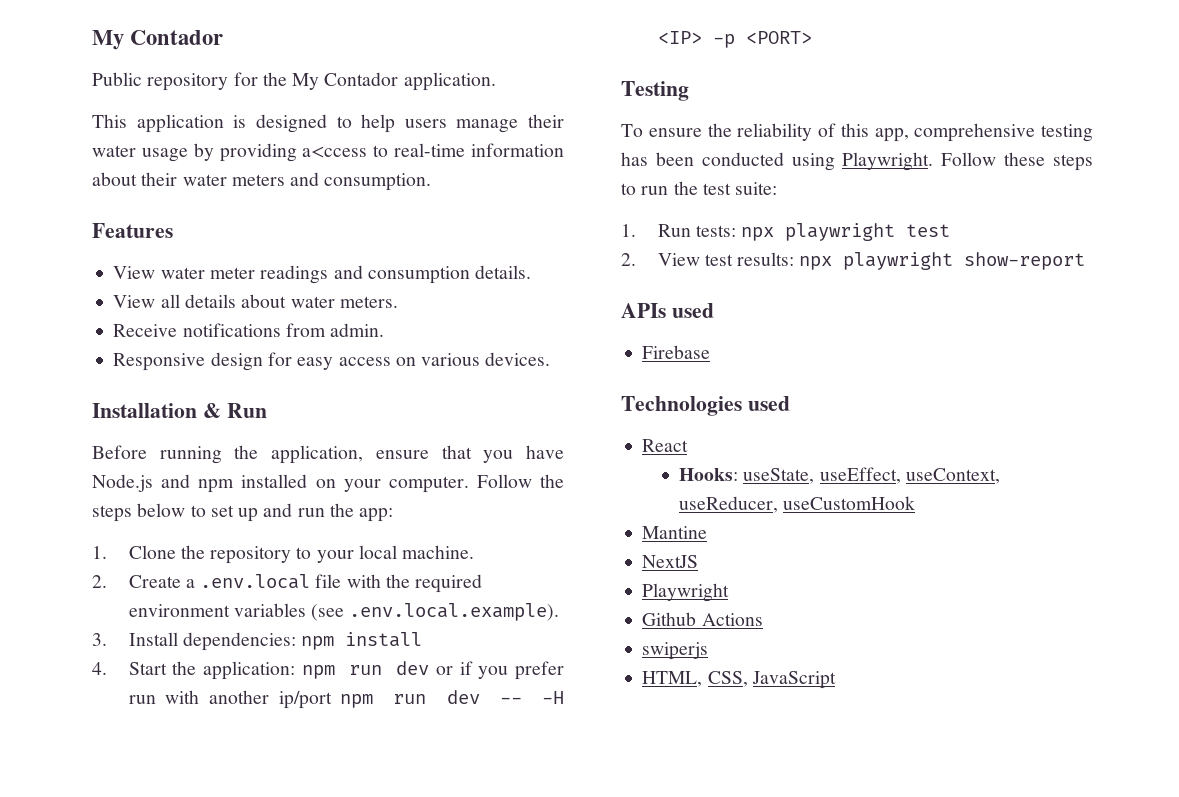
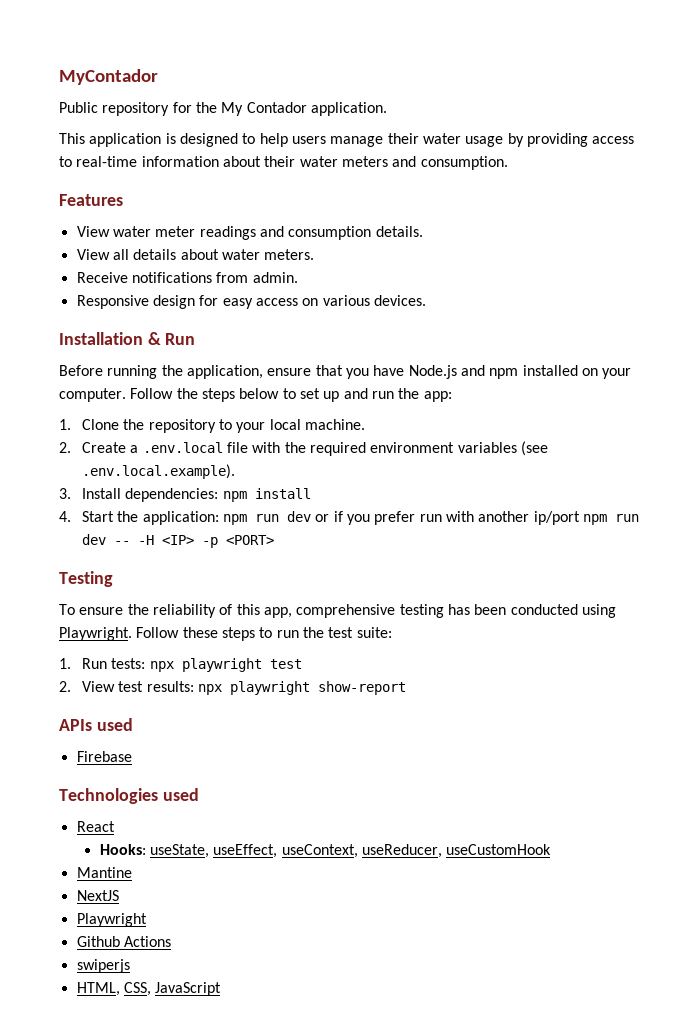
[92,30,224,50] My Contador -> [59,69,158,85] MyContador
[302,146,368,158] a<ccess -> [592,136,635,144] access

